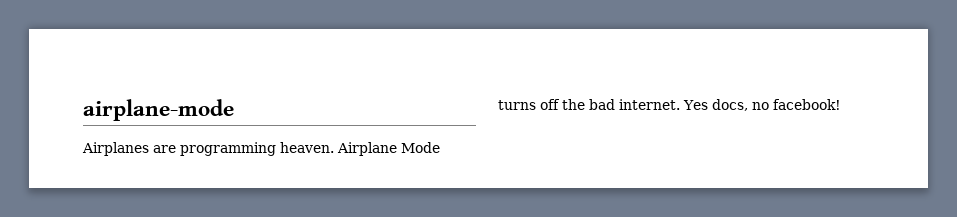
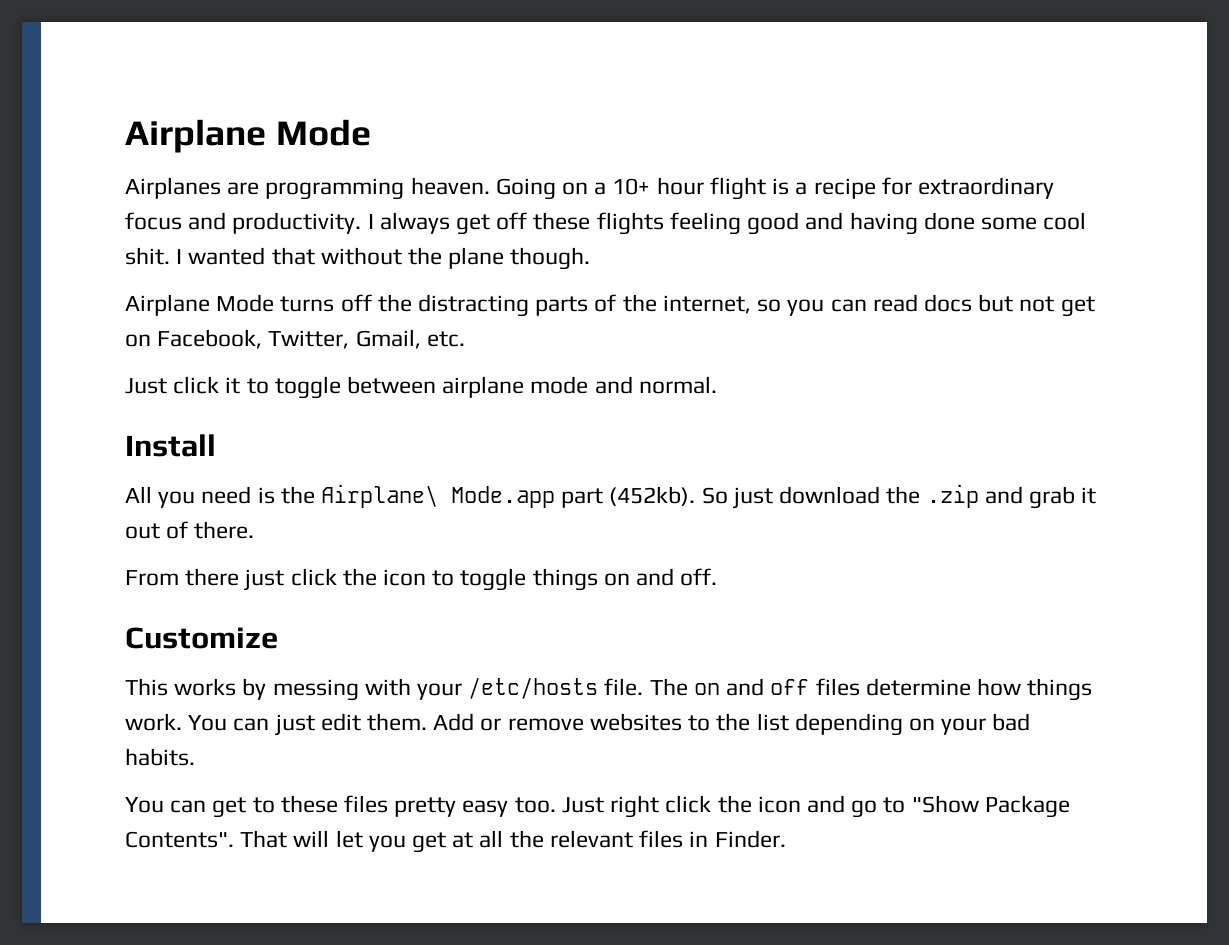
[83,99,234,121] airplane-mode -> [125,119,371,153] Airplane Mode
(334, 147) none -> [495,177,1054,200] [125,212,1087,235] [125,247,591,270] Going on a 10+ hour flight is a recipe for extraordinary focus and productivity. I always get off these flights feeling good and having done some cool shit. I wanted that without the plane though. //
[589,99,841,111] bad internet. Yes docs, no facebook! -> [418,294,1095,317] [125,329,465,349] [125,376,717,399] [125,434,216,457] [125,484,1097,509] [125,521,255,539] [125,568,718,591] [125,627,278,649] [125,677,1093,701] [125,713,1031,736] [125,748,195,766] [125,795,1070,818] [125,830,786,853] distracting parts of the internet, so you can read docs but not get on Facebook, Twitter, Gmail, etc. // Just click it to toggle between airplane mode and normal. // Install // All you need is the Airplane\ Mode.app part (452kb). So just download the .zip and grab it out of there. // From there just click the icon to toggle things on and off. // Customize // This works by messing with your /etc/hosts file. The on and off files determine how things work. You can just edit them. Add or remove websites to the list depending on your bad habits. // You can get to these files pretty easy too. Just right click the icon and go to "Show Package Contents". That will let you get at all the relevant files in Finder.

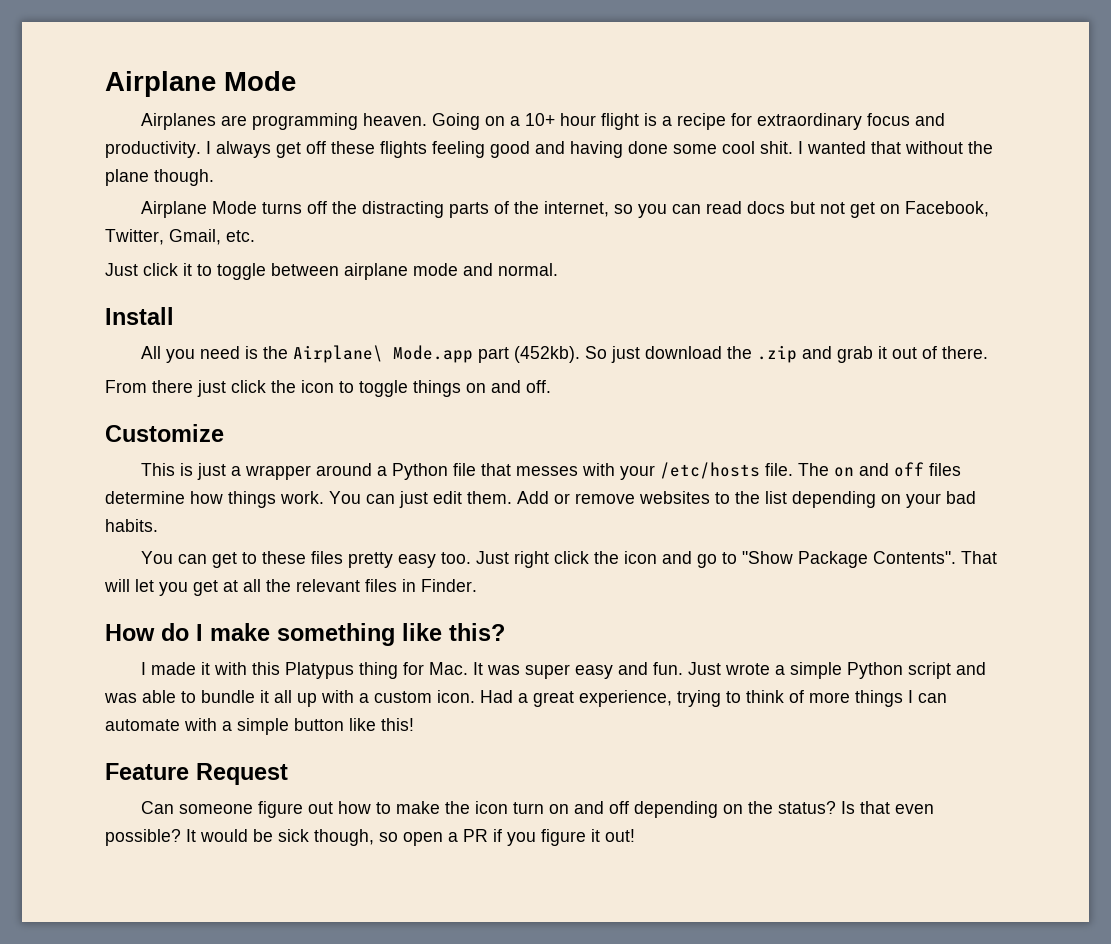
[174,678,359,701] works by messing -> [179,463,578,480] is just a wrapper around a Python file that messes
(786, 839) none -> [105,623,505,646] [140,662,986,679] [104,690,947,707] [105,718,414,735] [105,763,288,785] [140,801,934,818] [105,829,635,846] // How do I make something like this? // I made it with this Platypus thing for Mac. It was super easy and fun. Just wrote a simple Python script and was able to bundle it all up with a custom icon. Had a great experience, trying to think of more things I can automate with a simple button like this! // Feature Request // Can someone figure out how to make the icon turn on and off depending on the status? Is that even possible? It would be sick though, so open a PR if you figure it out!

